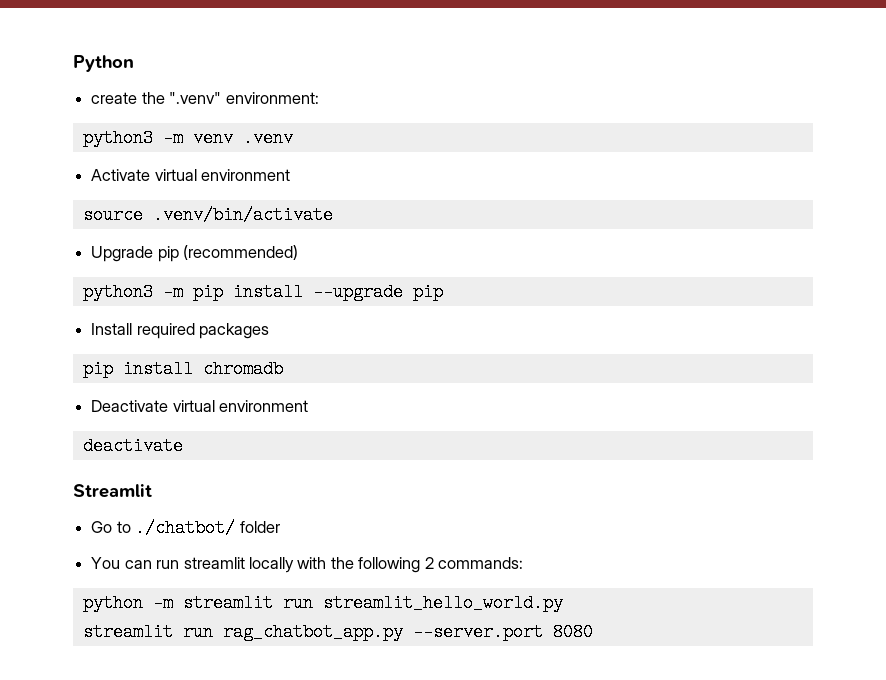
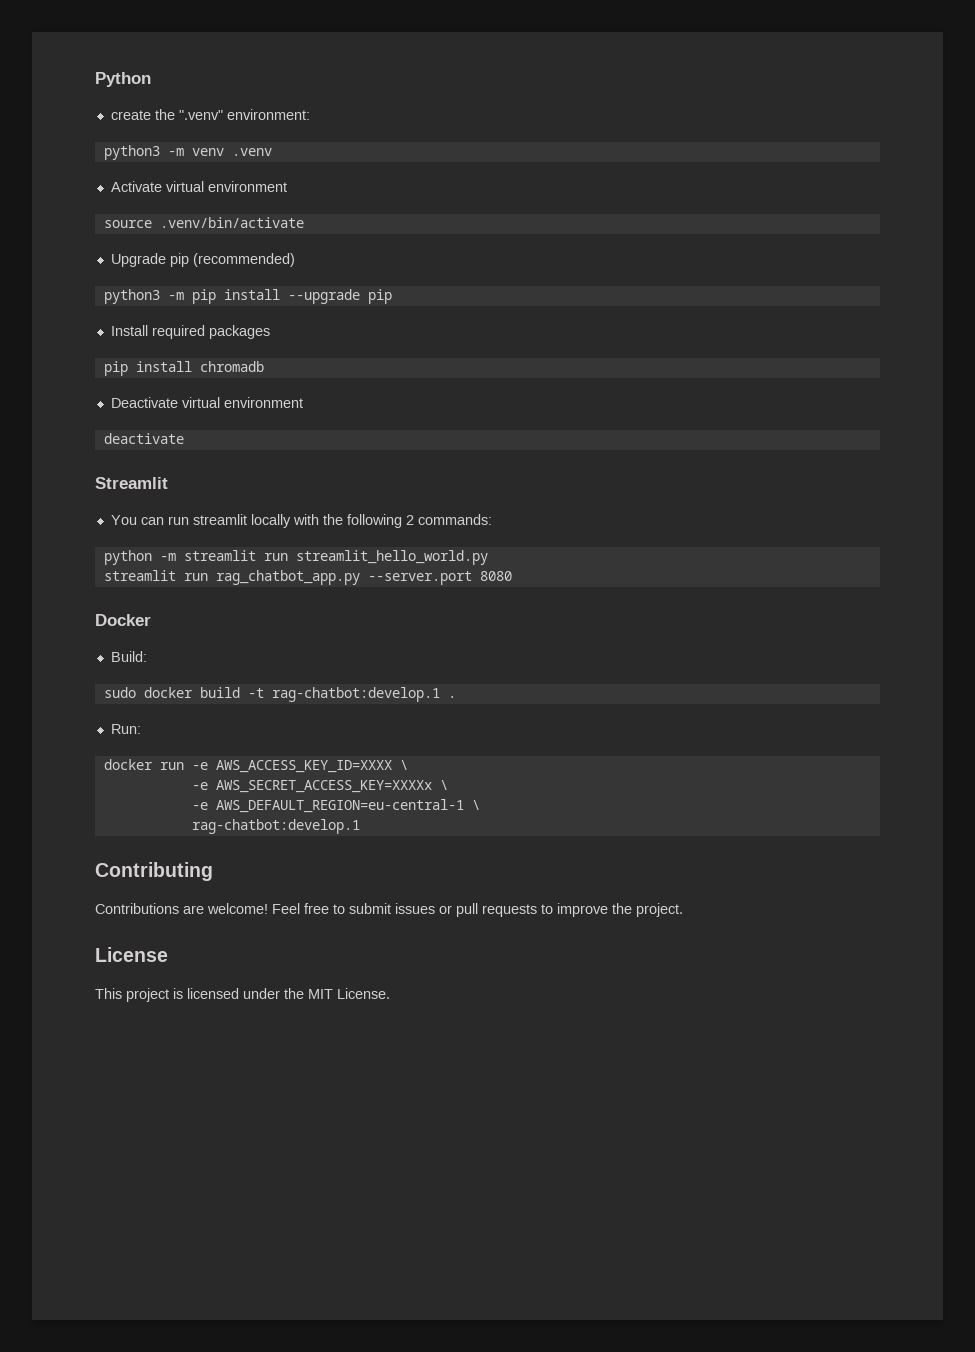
[91,519,280,537] // Go to ./chatbot/ folder -> (168, 483) none
(593, 632) none -> [95,614,151,626] [110,651,147,662] [103,687,456,702] [110,724,141,734] [103,759,408,773] [191,780,448,793] [191,799,480,813] [191,819,360,834] [95,862,213,881] [95,903,683,917] [95,947,168,962] [95,988,390,1002] // Docker // Build: // sudo docker build -t rag-chatbot:develop.1 . // Run: // docker run -e AWS_ACCESS_KEY_ID=XXXX \ // -e AWS_SECRET_ACCESS_KEY=XXXXx \ // -e AWS_DEFAULT_REGION=eu-central-1 \ // rag-chatbot:develop.1 // Contributing // Contributions are welcome! Feel free to submit issues or pull requests to improve the project. // License // This project is licensed under the MIT License.

